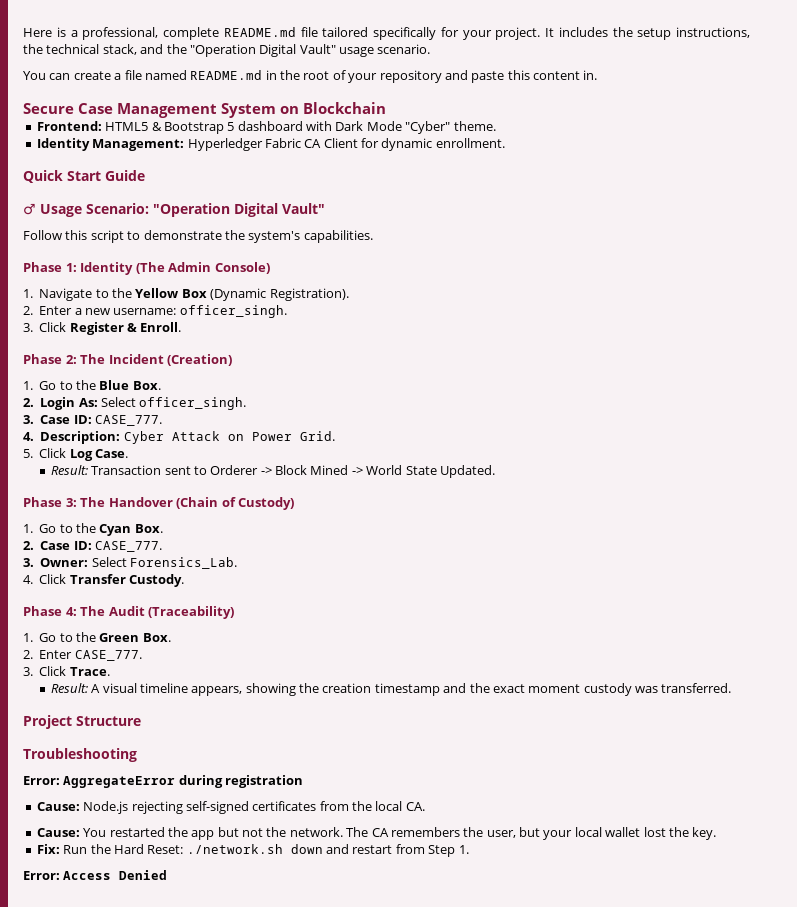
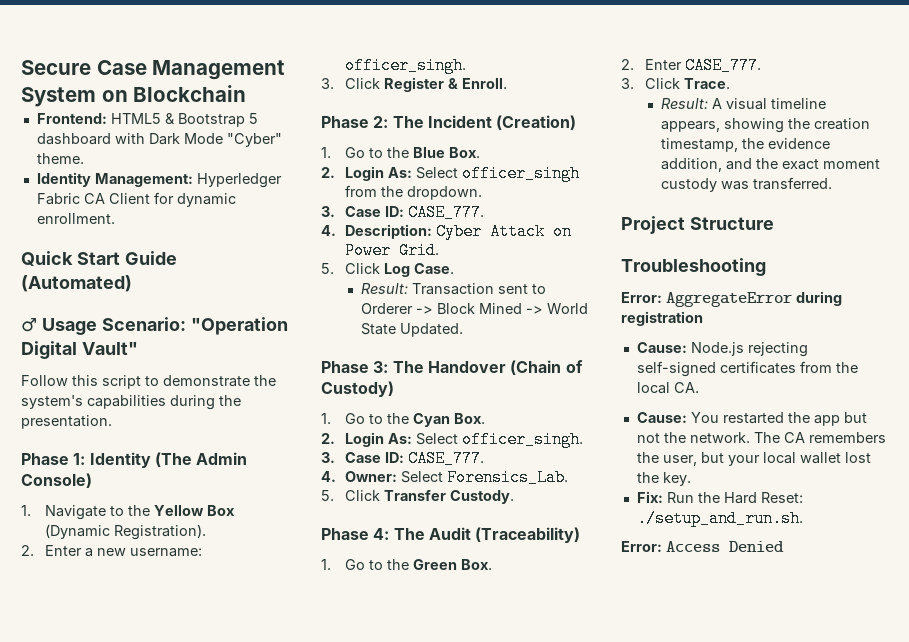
[23,27,750,40] [23,44,431,57] [23,70,598,83] Here is a professional, complete README.md file tailored specifically for your project. It includes the setup instructions, the technical stack, and the "Operation Digital Vault" usage scenario. // You can create a file named README.md in the root of your repository and paste this content in. // -> (21, 67) none
(145, 175) none -> [21,275,132,292] (Automated)
[303,230,373,243] capabilities. -> [87,395,241,410] [21,415,112,429] capabilities during the presentation.
[139,397,247,410] officer_singh. -> [461,165,580,182] [344,185,482,200] officer_singh from the dropdown.
[40,541,162,552] [23,558,34,567] Case ID: CASE_777. // 3. -> [344,431,583,448] [321,450,484,467] [321,471,336,482] Login As: Select officer_singh. // 3. Case ID: CASE_777. // 4.
[23,575,33,584] 4. -> [321,490,334,501] 5.
[374,683,440,696] timestamp -> [660,138,830,152] [660,158,722,172] timestamp, the evidence addition,
[186,844,469,857] ./network.sh down and restart from Step 1. -> [636,510,803,527] ./setup_and_run.sh.

